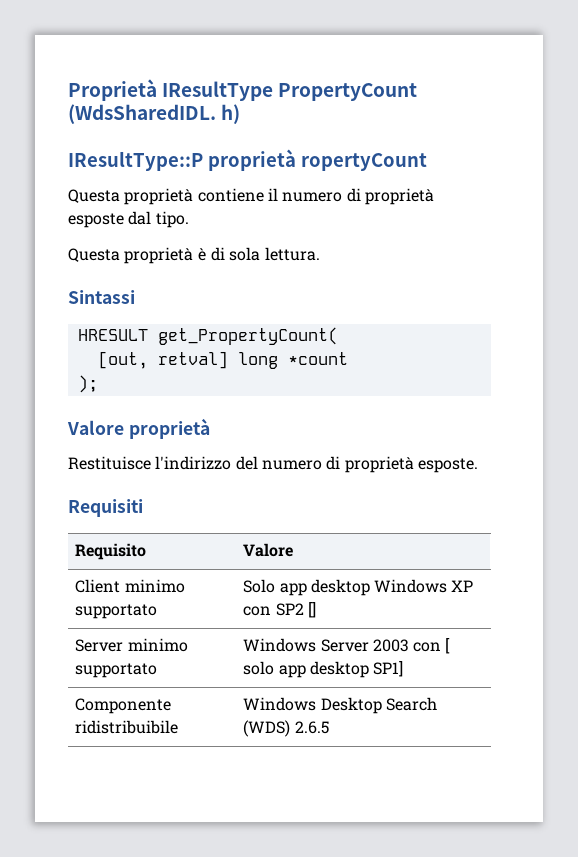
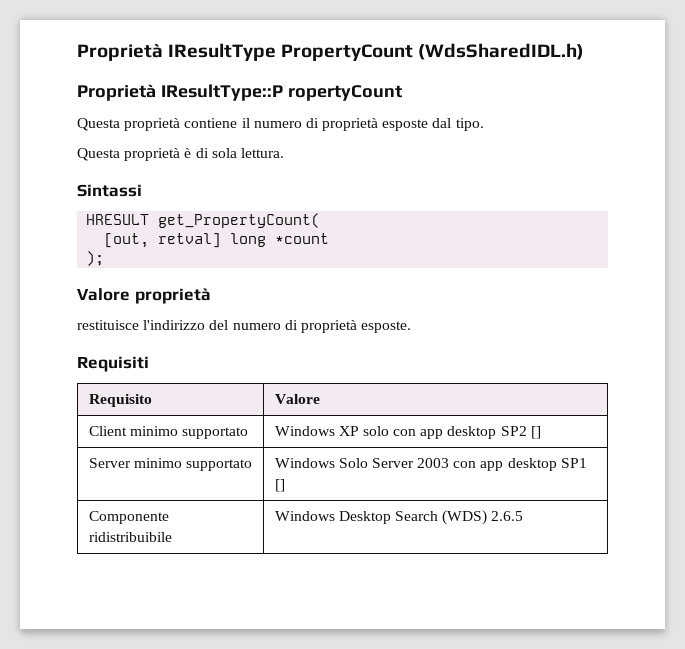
[68,104,241,124] [68,149,296,171] (WdsSharedIDL. h) // IResultType::P proprietà -> [418,43,585,60] [77,84,283,101] (WdsSharedIDL.h) // Proprietà IResultType::P
[68,456,151,470] Restituisce -> [77,320,139,330] restituisce
[243,579,474,596] [243,606,272,616] Solo app desktop Windows XP con -> [274,426,497,439] Windows XP solo con app desktop
(317, 645) none -> [338,458,368,468] Solo
[445,638,451,654] [243,661,404,678] [ solo app desktop SP1] -> [480,458,587,471] [274,479,285,492] app desktop SP1 []

